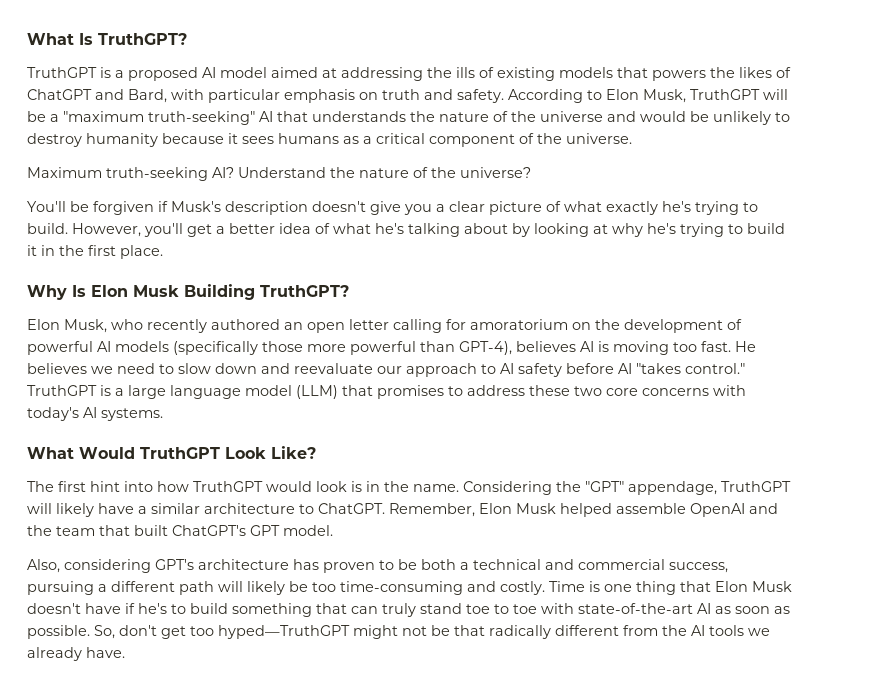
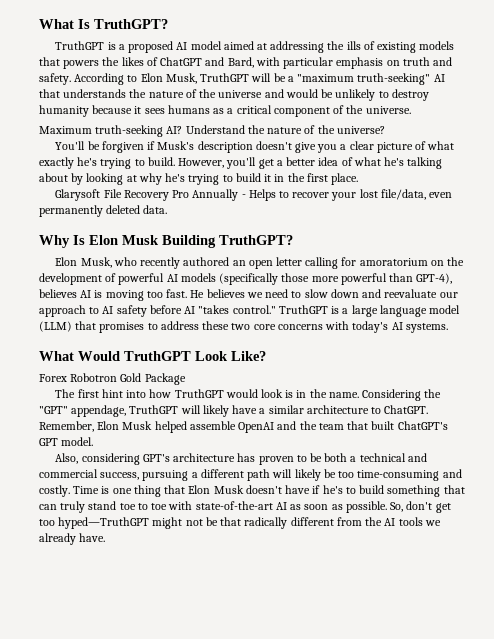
(163, 252) none -> [55,189,453,201] [39,205,168,217] // Glarysoft File Recovery Pro Annually - Helps to recover your lost file/data, even permanently deleted data.
(316, 452) none -> [39,373,186,385] // Forex Robotron Gold Package

